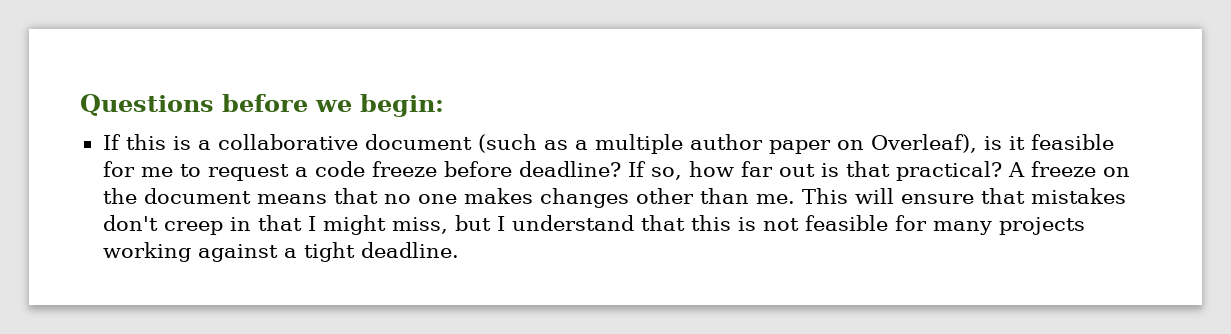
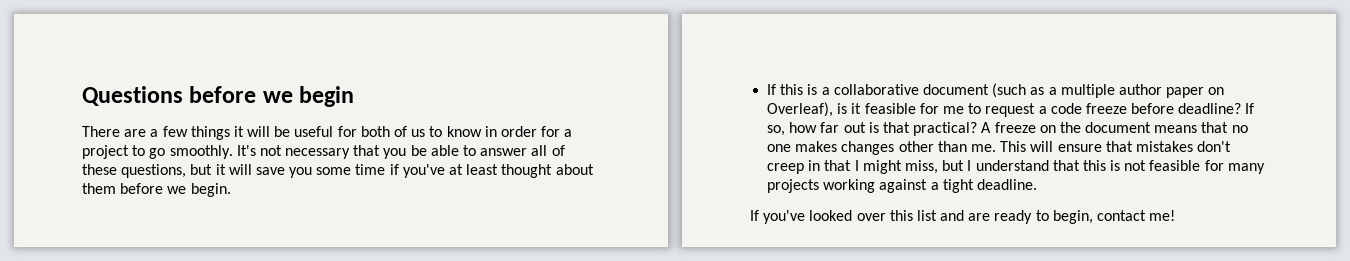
[360,94,444,117] begin: -> [299,86,355,107] [82,126,573,140] [82,145,565,159] [82,164,594,178] [82,183,231,197] begin // There are a few things it will be useful for both of us to know in order for a project to go smoothly. It's not necessary that you be able to answer all of these questions, but it will save you some time if you've at least thought about them before we begin.
(459, 250) none -> [750,210,1176,224] // If you've looked over this list and are ready to begin, contact me!

